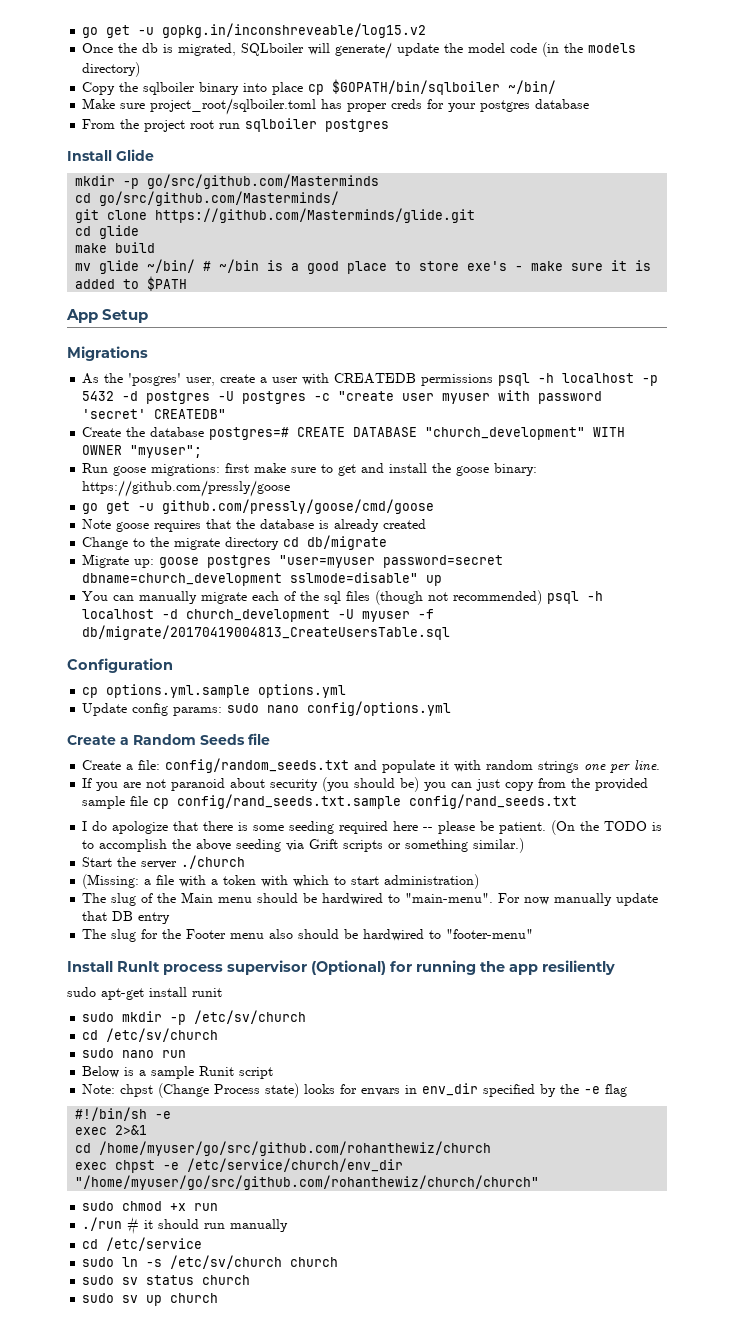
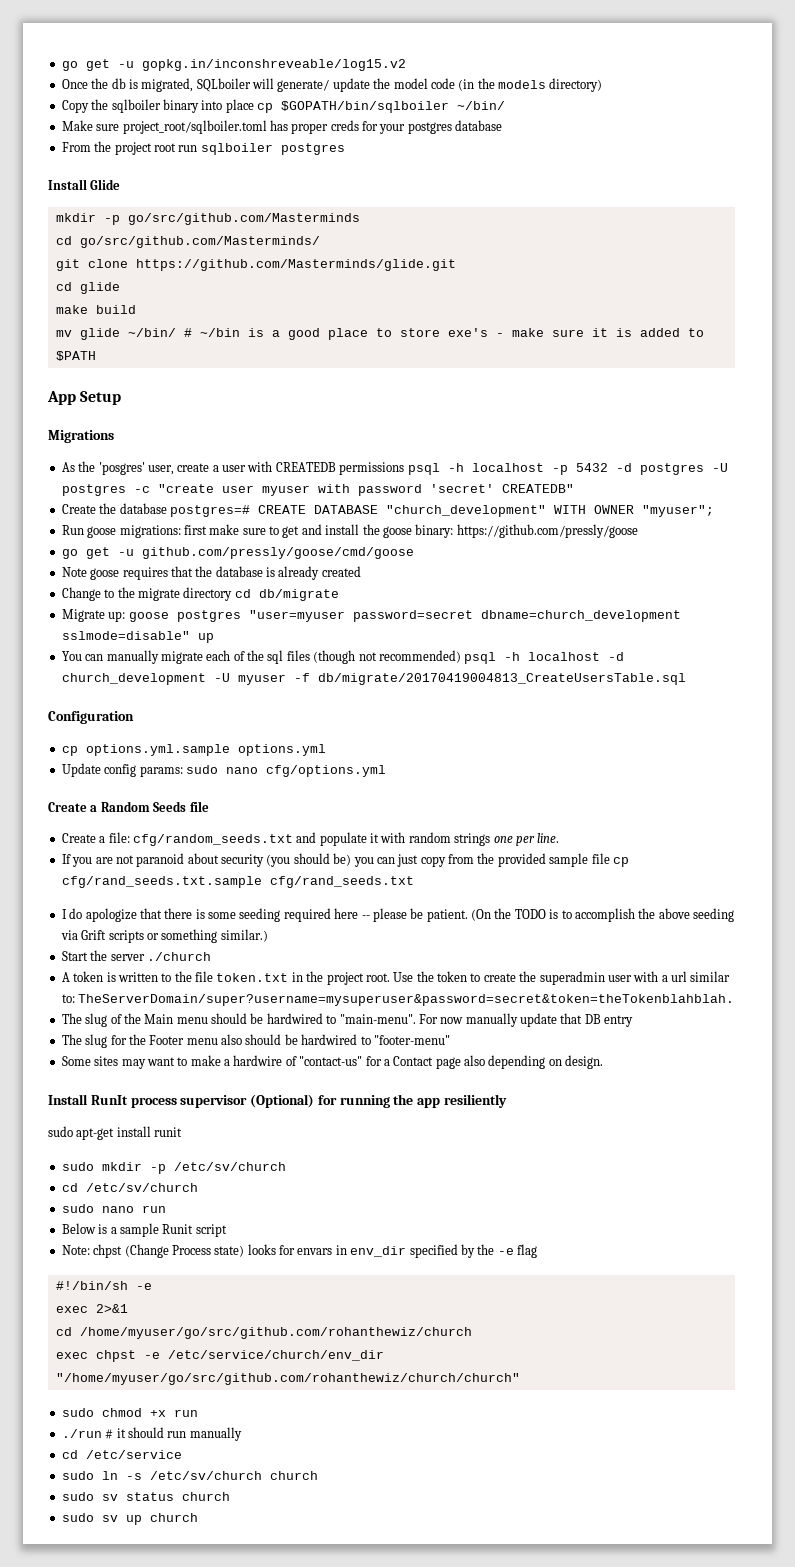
[307,701,452,716] config/options.yml -> [265,765,386,777] cfg/options.yml
[165,758,350,773] config/random_seeds.txt -> [132,834,293,846] cfg/random_seeds.txt
[177,794,578,809] config/rand_seeds.txt.sample config/rand_seeds.txt -> [61,876,414,888] cfg/rand_seeds.txt.sample cfg/rand_seeds.txt
[82,874,480,889] (Missing: a file with a token with which to start administration) -> [61,971,731,985] [61,994,735,1006] A token is written to the file token.txt in the project root. Use the token to create the superadmin user with a url similar to: TheServerDomain/super?username=mysuperuser&password=secret&token=theTokenblahblah.
(534, 934) none -> [61,1055,604,1069] // Some sites may want to make a hardwire of "contact-us" for a Contact page also depending on design.

